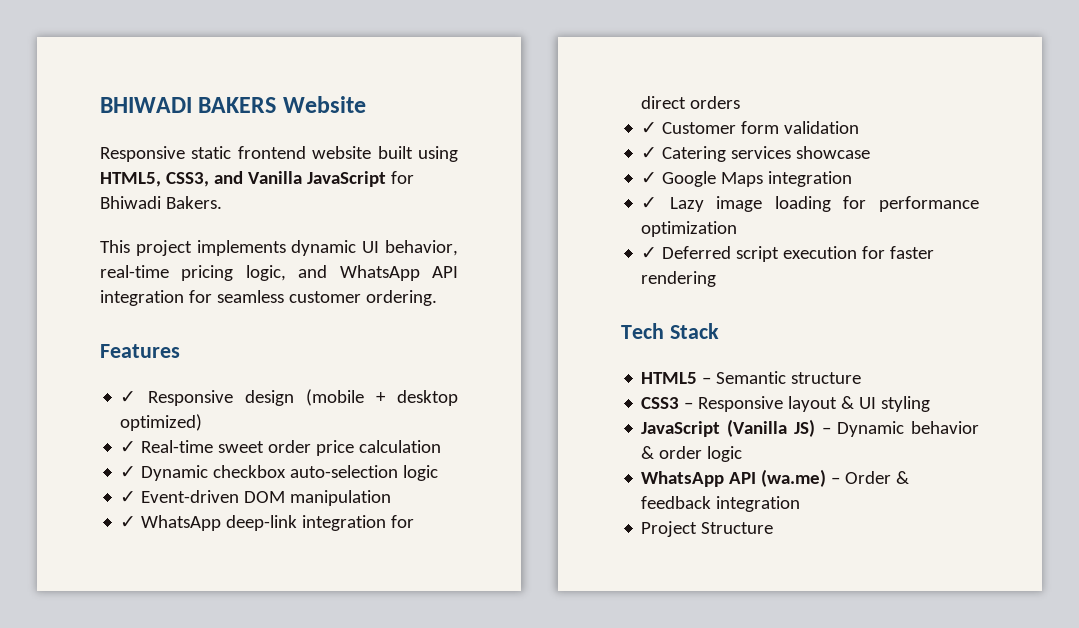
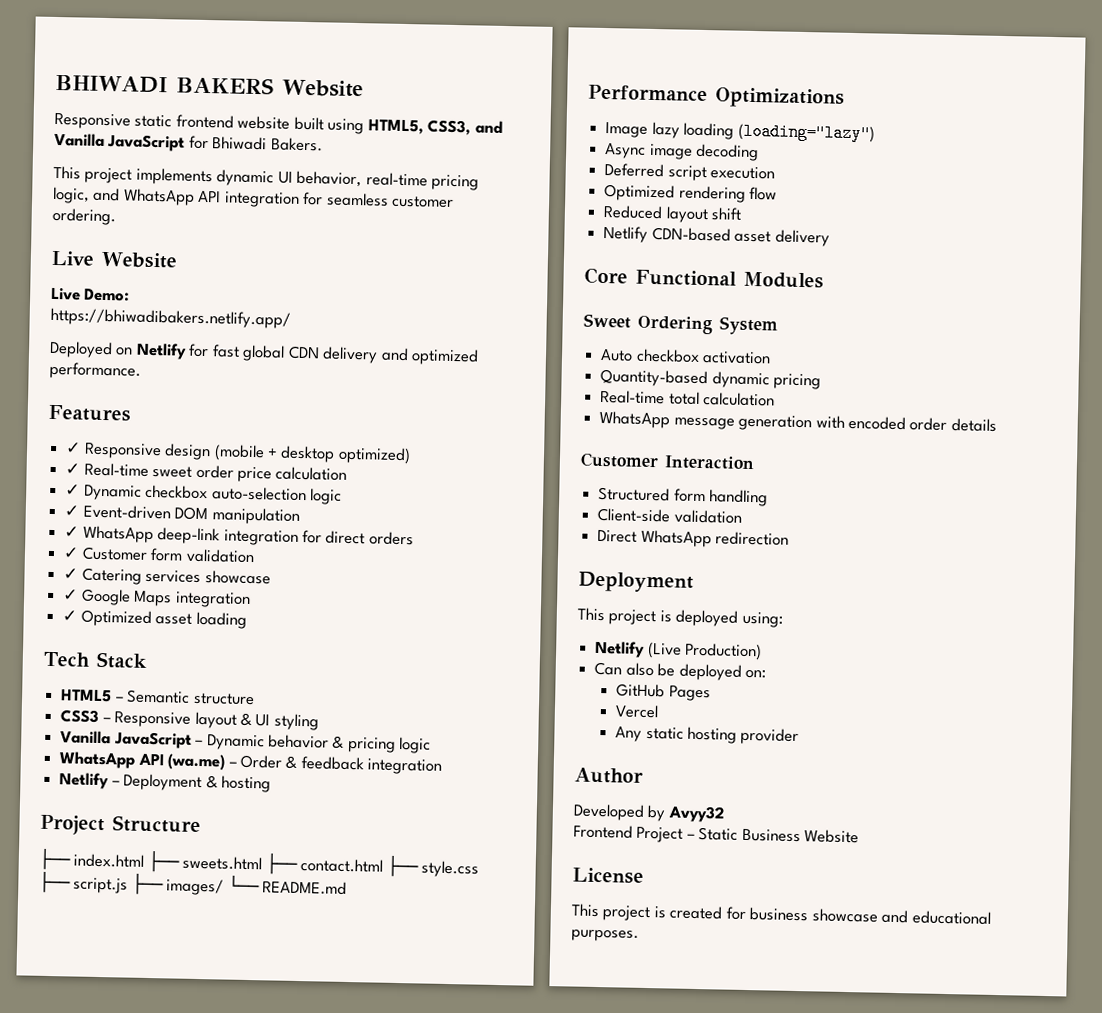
(437, 298) none -> [51,250,178,269] [51,287,131,302] [50,307,291,329] [49,340,480,366] [49,361,141,380] // Live Website // Live Demo: // https://bhiwadibakers.netlify.app/ // Deployed on Netlify for fast global CDN delivery and optimized performance.
[669,196,979,212] [641,221,738,237] [641,246,935,262] [641,271,717,287] Lazy image loading for performance optimization // ✓ Deferred script execution for faster rendering -> [80,609,247,629] Optimized asset loading
[641,419,815,437] JavaScript (Vanilla JS) -> [60,730,192,749] Vanilla JavaScript
[659,446,703,459] order -> [347,736,396,753] pricing
[641,521,774,537] Project Structure -> [59,772,271,793] [40,814,201,836] [39,848,480,878] [39,871,348,896] [588,84,845,109] [605,121,875,143] [605,143,760,162] [604,163,776,182] [604,184,778,203] [603,205,743,224] [603,225,830,247] [584,267,824,289] [583,313,778,336] [600,348,772,365] [600,368,822,390] [600,389,776,407] [599,410,997,432] [580,452,755,471] [598,486,769,507] [597,507,742,524] [597,529,790,548] [578,571,694,593] [577,607,783,628] [594,640,763,661] [594,661,766,681] [616,683,711,702] [615,704,660,719] [615,726,800,746] [574,767,643,784] [573,803,725,823] [573,824,860,844] [572,867,644,884] [571,903,991,925] [571,929,639,942] Netlify – Deployment & hosting // Project Structure // ├── index.html ├── sweets.html ├── contact.html ├── style.css ├── script.js ├── images/ └── README.md // Performance Optimizations // Image lazy loading (loading="lazy") // Async image decoding // Deferred script execution // Optimized rendering flow // Reduced layout shift // Netlify CDN-based asset delivery // Core Functional Modules // Sweet Ordering System // Auto checkbox activation // Quantity-based dynamic pricing // Real-time total calculation // WhatsApp message generation with encoded order details // Customer Interaction // Structured form handling // Client-side validation // Direct WhatsApp redirection // Deployment // This project is deployed using: // Netlify (Live Production) // Can also be deployed on: // GitHub Pages // Vercel // Any static hosting provider // Author // Developed by Avyy32 // Frontend Project – Static Business Website // License // This project is created for business showcase and educational purposes.

